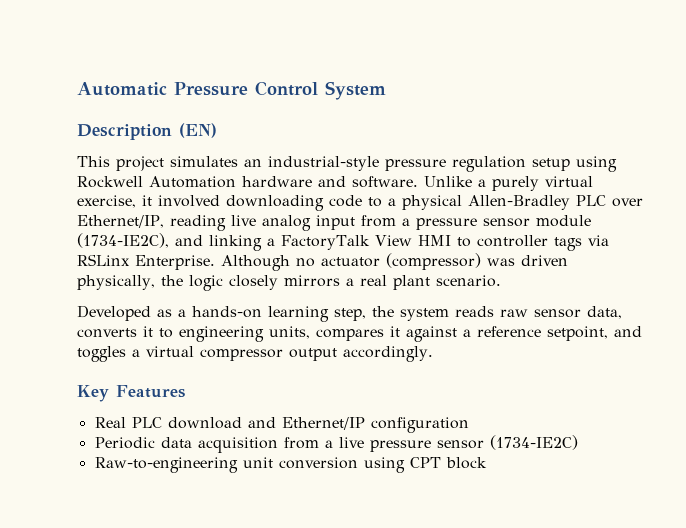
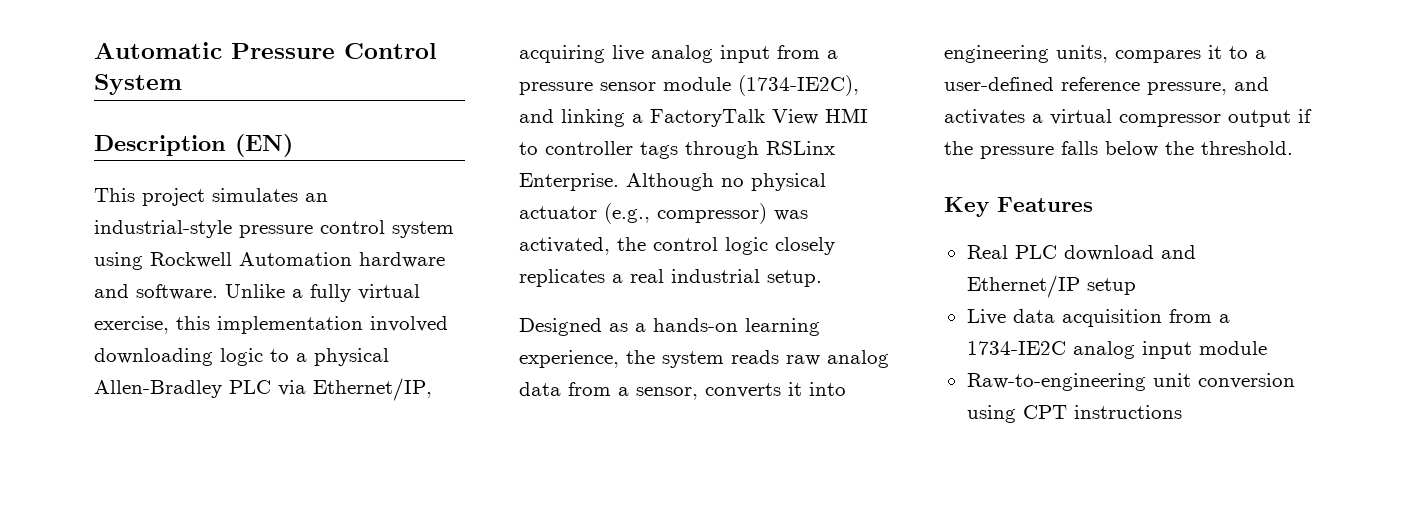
[452,156,570,172] regulation setup -> [320,220,454,238] control system
[492,176,539,191] purely -> [310,284,351,302] fully
[142,195,152,206] it -> [176,316,363,334] this implementation
[329,195,362,207] code -> [220,348,263,366] logic
[612,198,643,207] [77,215,226,231] over Ethernet/IP, reading -> [278,378,432,401] [519,45,605,63] via Ethernet/IP, acquiring
[587,235,609,246] via -> [685,141,759,159] through
[321,253,568,270] [77,275,183,290] actuator (compressor) was driven physically, the -> [751,173,826,191] [519,203,808,224] [519,237,718,255] physical actuator (e.g., compressor) was activated, the control
[283,275,340,287] mirrors -> [519,269,605,287] replicates
[392,275,501,290] [77,305,151,321] plant scenario. // Developed -> [671,269,822,287] [519,318,602,336] industrial setup. // Designed
[334,308,366,321] step, -> [519,350,619,368] experience,
[534,306,622,319] sensor data, -> [827,350,889,368] [519,382,698,400] analog data from a sensor,
[159,328,173,338] to -> [809,382,846,396] into
[406,326,642,342] [77,346,433,362] against a reference setpoint, and toggles a virtual compressor output accordingly. -> [1229,46,1266,59] [944,77,1269,95] [944,109,1312,127] [944,141,1293,159] to a user-defined reference pressure, and activates a virtual compressor output if the pressure falls below the threshold.
[370,417,469,433] [94,437,155,449] configuration // Periodic -> [1086,278,1136,295] [966,309,1006,325] setup // Live
[338,435,578,452] live pressure sensor (1734-IE2C) -> [966,341,1267,359] 1734-IE2C analog input module
[445,457,487,469] block -> [1073,405,1182,419] instructions

